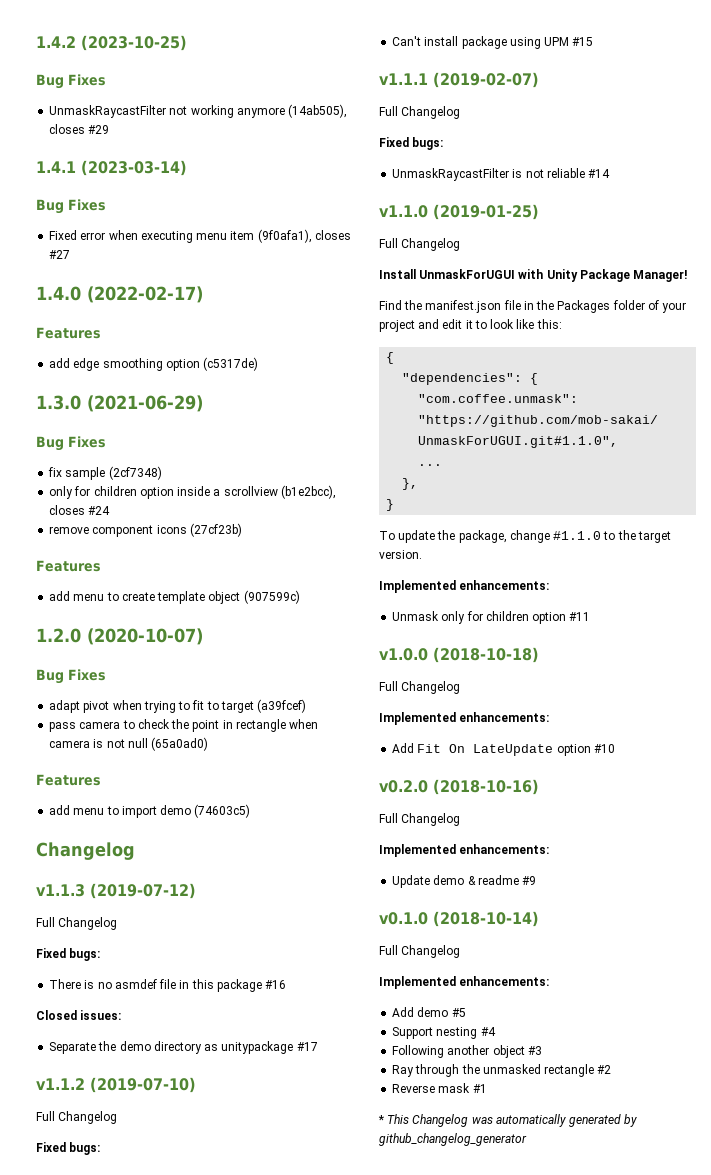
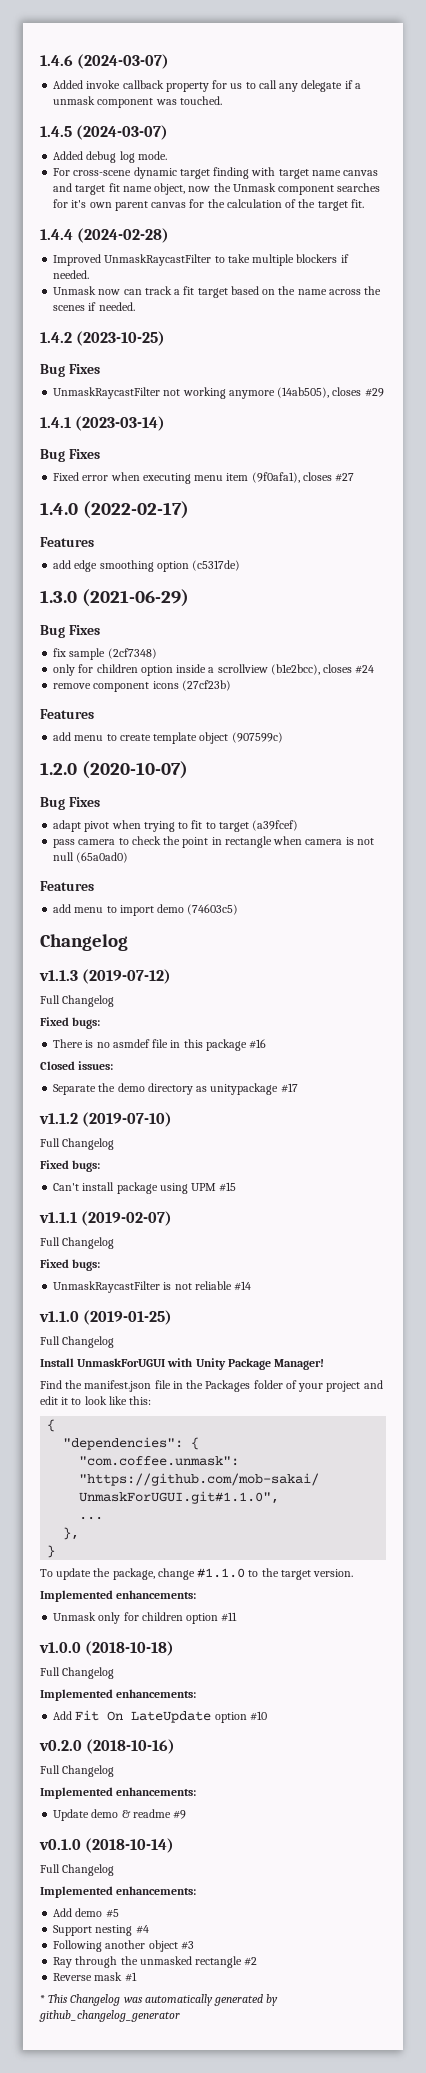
(36, 42) none -> [40,54,170,69] [53,80,361,92] [53,96,222,108] [40,125,169,140] [53,151,167,163] [53,167,379,179] [53,183,381,195] [53,199,364,211] [40,228,170,243] [53,254,349,266] [53,270,90,279] [53,286,382,298] [53,302,135,311] 1.4.6 (2024-03-07) // Added invoke callback property for us to call any delegate if a unmask component was touched. // 1.4.5 (2024-03-07) // Added debug log mode. // For cross-scene dynamic target finding with target name canvas and target fit name object, now the Unmask component searches for it's own parent canvas for the calculation of the target fit. // 1.4.4 (2024-02-28) // Improved UnmaskRaycastFilter to take multiple blockers if needed. // Unmask now can track a fit target based on the name across the scenes if needed. //

